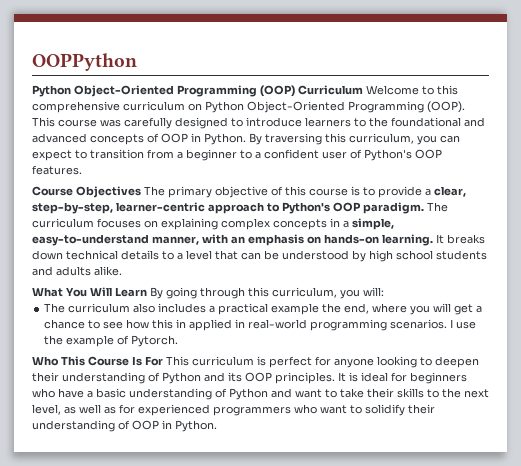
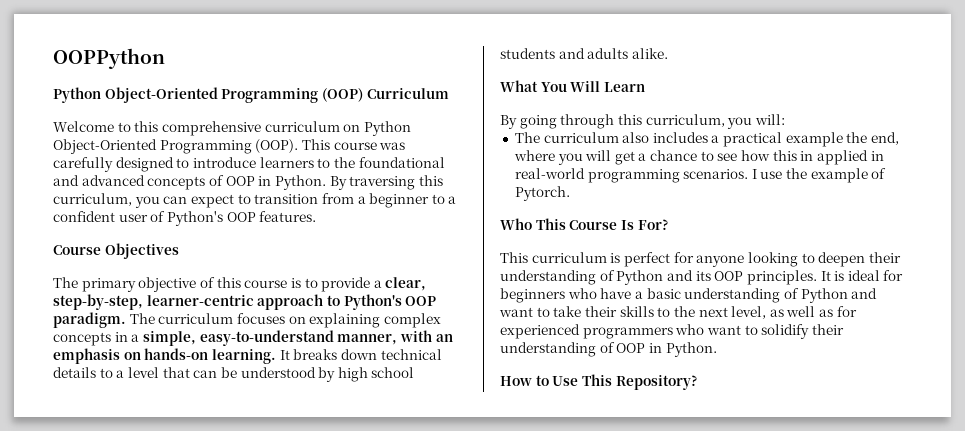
(363, 90) none -> (449, 93) //
(141, 192) none -> (179, 251) //
(147, 292) none -> (645, 87) //
[145,356,163,366] For -> [637,219,668,230] For? //
(217, 426) none -> [500,374,697,390] // How to Use This Repository?

